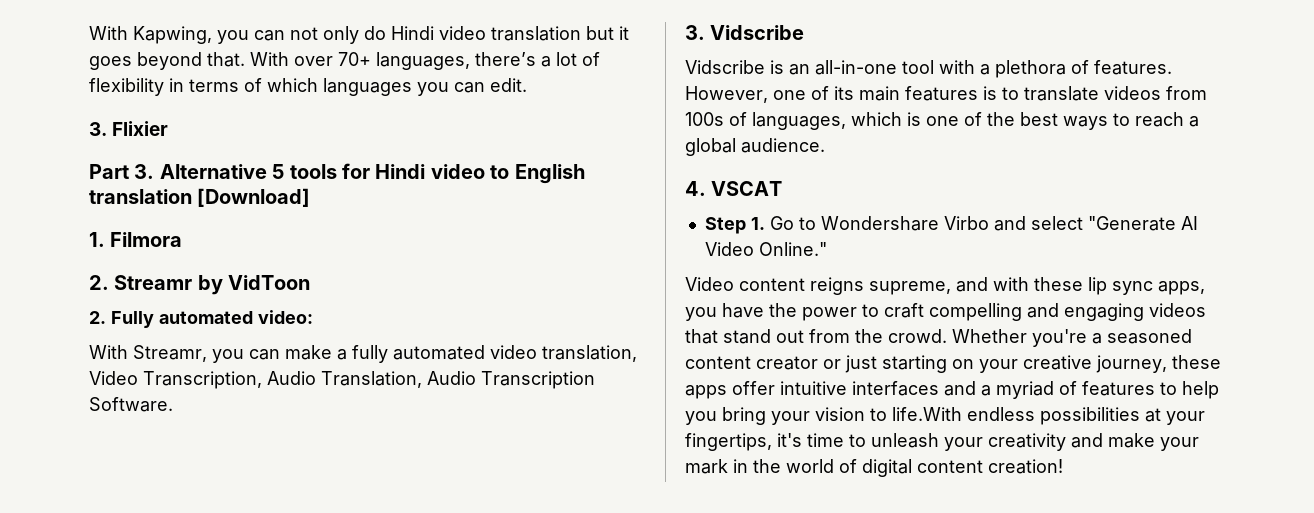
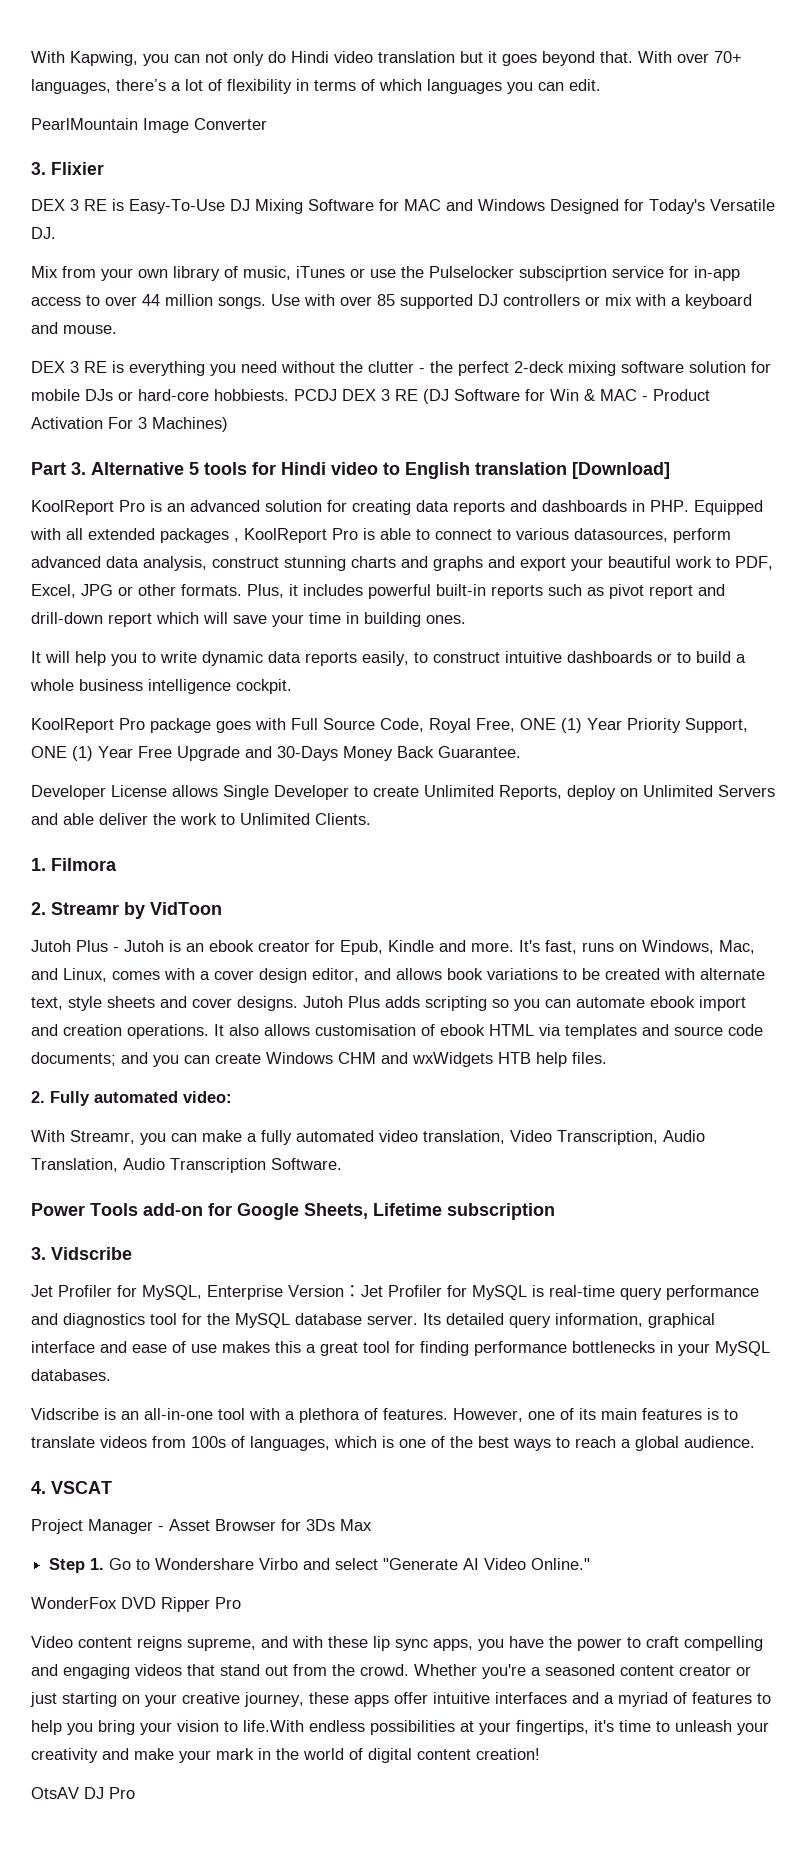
(527, 85) none -> [31,118,267,133] // PearlMountain Image Converter
(169, 128) none -> [31,199,775,214] [31,227,56,239] [31,266,740,281] [31,294,752,309] [31,322,117,334] [31,361,771,376] [31,389,710,404] [31,417,228,432] // DEX 3 RE is Easy-To-Use DJ Mixing Software for MAC and Windows Designed for Today's Versatile DJ. // Mix from your own library of music, iTunes or use the Pulselocker subsciprtion service for in-app access to over 44 million songs. Use with over 85 supported DJ controllers or mix with a keyboard and mouse. // DEX 3 RE is everything you need without the clutter - the perfect 2-deck mixing software solution for mobile DJs or hard-core hobbiests. PCDJ DEX 3 RE (DJ Software for Win & MAC - Product Activation For 3 Machines)
(311, 197) none -> [31,500,763,515] [30,528,731,543] [31,556,773,571] [31,584,725,599] [31,612,466,627] [31,651,746,666] [30,679,292,694] [31,718,748,733] [31,746,521,761] [31,785,775,800] [31,813,371,825] // KoolReport Pro is an advanced solution for creating data reports and dashboards in PHP. Equipped with all extended packages , KoolReport Pro is able to connect to various datasources, perform advanced data analysis, construct stunning charts and graphs and export your beautiful work to PDF, Excel, JPG or other formats. Plus, it includes powerful built-in reports such as pivot report and drill-down report which will save your time in building ones. // It will help you to write dynamic data reports easily, to construct intuitive dashboards or to build a whole business intelligence cockpit. // KoolReport Pro package goes with Full Source Code, Royal Free, ONE (1) Year Priority Support, ONE (1) Year Free Upgrade and 30-Days Money Back Guarantee. // Developer License allows Single Developer to create Unlimited Reports, deploy on Unlimited Servers and able deliver the work to Unlimited Clients.
(311, 282) none -> [31,940,755,955] [31,968,765,983] [31,996,746,1011] [31,1024,763,1039] [31,1052,607,1067] // Jutoh Plus - Jutoh is an ebook creator for Epub, Kindle and more. It's fast, runs on Windows, Mac, and Linux, comes with a cover design editor, and allows book variations to be created with alternate text, style sheets and cover designs. Jutoh Plus adds scripting so you can automate ebook import and creation operations. It also allows customisation of ebook HTML via templates and source code documents; and you can create Windows CHM and wxWidgets HTB help files.
[685,25,805,40] 3. Vidscribe -> [31,1203,555,1220] [31,1247,132,1260] [31,1285,759,1300] [31,1313,715,1328] [31,1341,770,1356] [31,1369,111,1381] Power Tools add-on for Google Sheets, Lifetime subscription // 3. Vidscribe // Jet Profiler for MySQL, Enterprise Version：Jet Profiler for MySQL is real-time query performance and diagnostics tool for the MySQL database server. Its detailed query information, graphical interface and ease of use makes this a great tool for finding performance bottlenecks in your MySQL databases.
(783, 188) none -> [31,1519,372,1534] // Project Manager - Asset Browser for 3Ds Max
(827, 249) none -> [31,1597,241,1612] // WonderFox DVD Ripper Pro
(1063, 466) none -> [31,1787,135,1799] // OtsAV DJ Pro

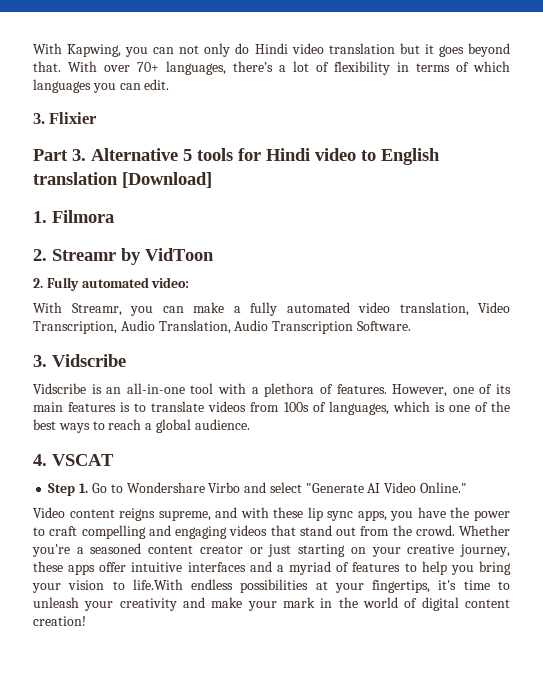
[31,118,267,133] // PearlMountain Image Converter -> (170, 84) none
[31,199,775,214] [31,227,56,239] [31,266,740,281] [31,294,752,309] [31,322,117,334] [31,361,771,376] [31,389,710,404] [31,417,228,432] // DEX 3 RE is Easy-To-Use DJ Mixing Software for MAC and Windows Designed for Today's Versatile DJ. // Mix from your own library of music, iTunes or use the Pulselocker subsciprtion service for in-app access to over 44 million songs. Use with over 85 supported DJ controllers or mix with a keyboard and mouse. // DEX 3 RE is everything you need without the clutter - the perfect 2-deck mixing software solution for mobile DJs or hard-core hobbiests. PCDJ DEX 3 RE (DJ Software for Win & MAC - Product Activation For 3 Machines) -> (97, 118) none
[31,500,763,515] [30,528,731,543] [31,556,773,571] [31,584,725,599] [31,612,466,627] [31,651,746,666] [30,679,292,694] [31,718,748,733] [31,746,521,761] [31,785,775,800] [31,813,371,825] // KoolReport Pro is an advanced solution for creating data reports and dashboards in PHP. Equipped with all extended packages , KoolReport Pro is able to connect to various datasources, perform advanced data analysis, construct stunning charts and graphs and export your beautiful work to PDF, Excel, JPG or other formats. Plus, it includes powerful built-in reports such as pivot report and drill-down report which will save your time in building ones. // It will help you to write dynamic data reports easily, to construct intuitive dashboards or to build a whole business intelligence cockpit. // KoolReport Pro package goes with Full Source Code, Royal Free, ONE (1) Year Priority Support, ONE (1) Year Free Upgrade and 30-Days Money Back Guarantee. // Developer License allows Single Developer to create Unlimited Reports, deploy on Unlimited Servers and able deliver the work to Unlimited Clients. -> (212, 180) none
[31,940,755,955] [31,968,765,983] [31,996,746,1011] [31,1024,763,1039] [31,1052,607,1067] // Jutoh Plus - Jutoh is an ebook creator for Epub, Kindle and more. It's fast, runs on Windows, Mac, and Linux, comes with a cover design editor, and allows book variations to be created with alternate text, style sheets and cover designs. Jutoh Plus adds scripting so you can automate ebook import and creation operations. It also allows customisation of ebook HTML via templates and source code documents; and you can create Windows CHM and wxWidgets HTB help files. -> (214, 254) none
[31,1203,555,1220] [31,1247,132,1260] [31,1285,759,1300] [31,1313,715,1328] [31,1341,770,1356] [31,1369,111,1381] Power Tools add-on for Google Sheets, Lifetime subscription // 3. Vidscribe // Jet Profiler for MySQL, Enterprise Version：Jet Profiler for MySQL is real-time query performance and diagnostics tool for the MySQL database server. Its detailed query information, graphical interface and ease of use makes this a great tool for finding performance bottlenecks in your MySQL databases. -> [33,354,126,367] 3. Vidscribe
[31,1519,372,1534] // Project Manager - Asset Browser for 3Ds Max -> (114, 460) none
[31,1597,241,1612] // WonderFox DVD Ripper Pro -> (467, 487) none
[31,1787,135,1799] // OtsAV DJ Pro -> (86, 621) none

